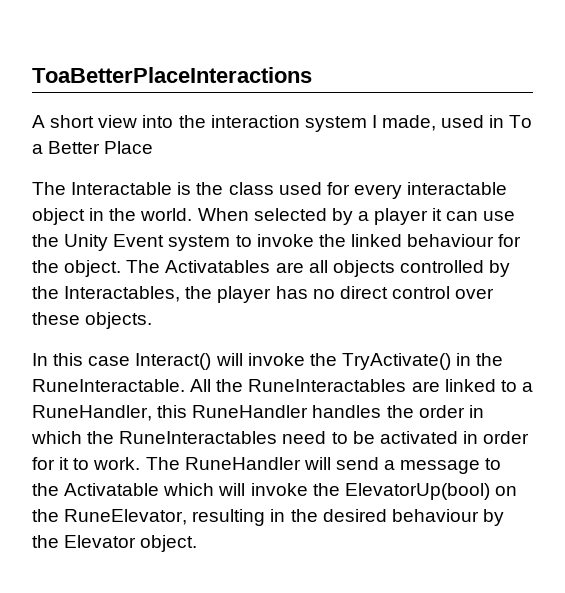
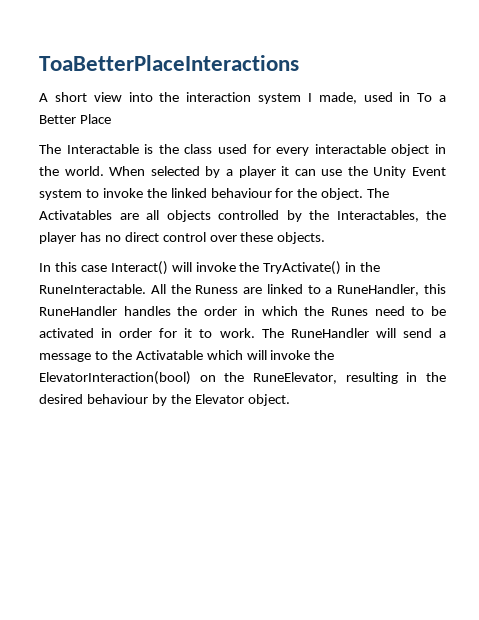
[248,379,407,392] RuneInteractables -> [195,285,239,294] Runess
[119,431,278,444] RuneInteractables -> [330,307,368,316] Runes
[344,483,490,500] ElevatorUp(bool) -> [39,371,191,385] ElevatorInteraction(bool)

